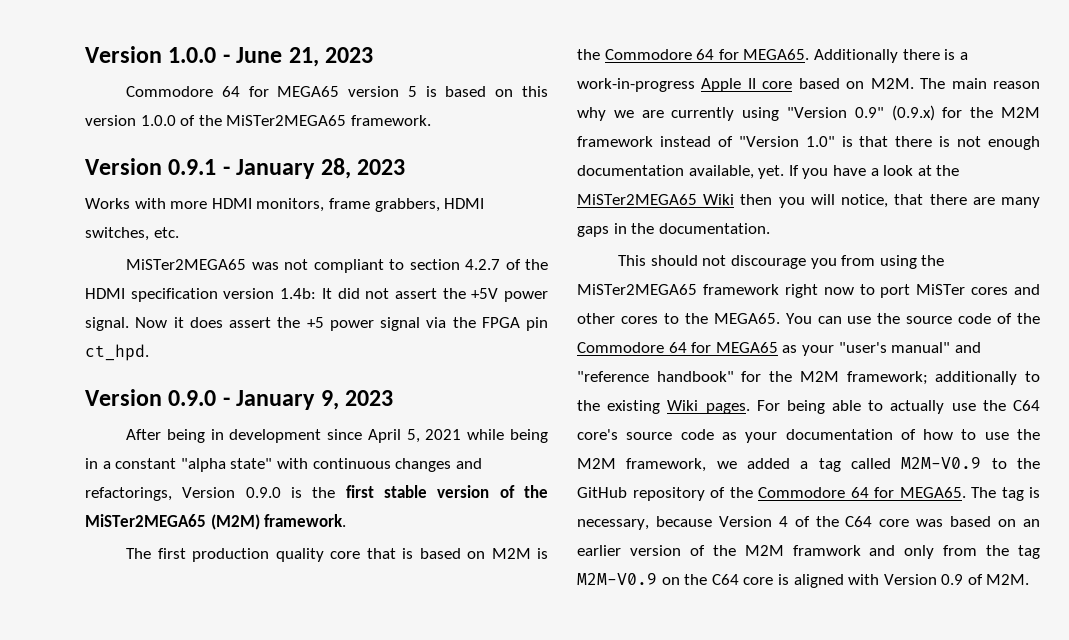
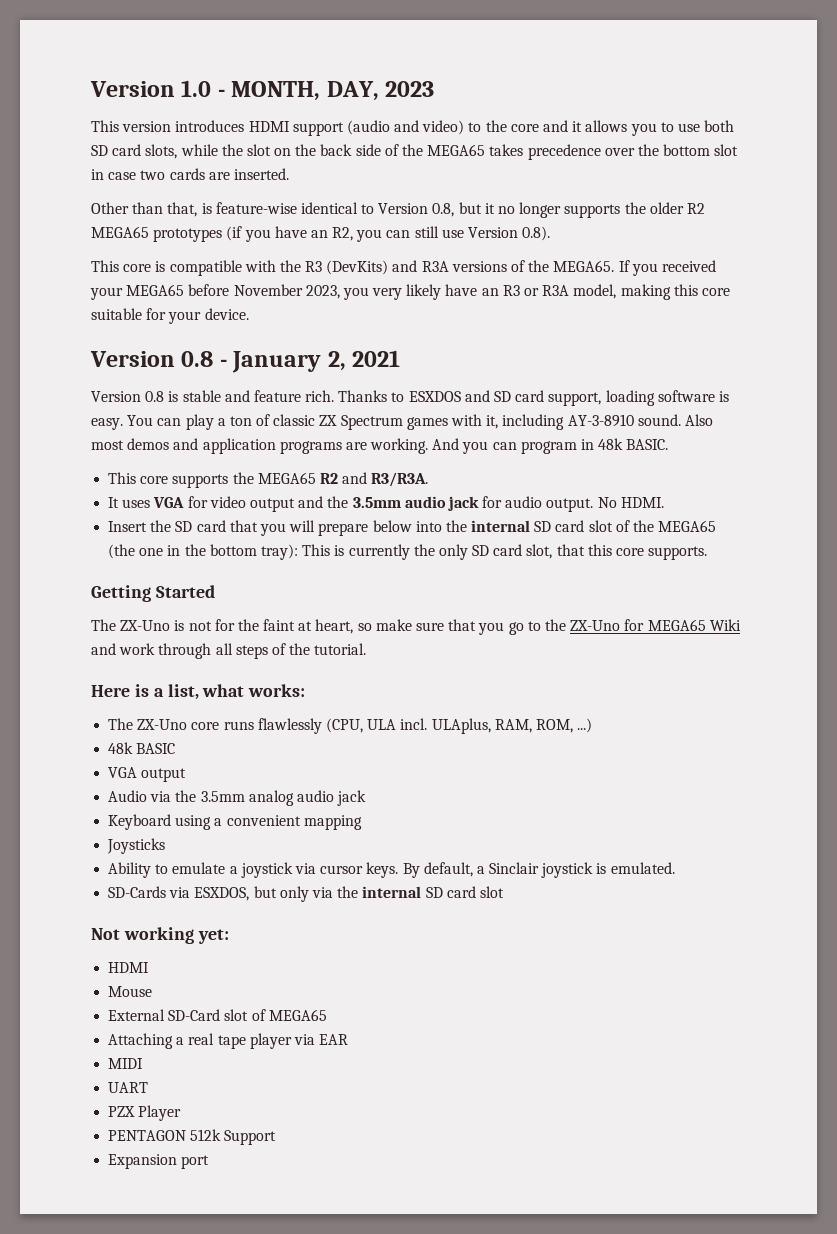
[85,46,374,67] [126,86,548,97] [85,115,431,126] [85,158,406,179] [85,198,485,212] [85,227,179,241] [126,259,548,273] [85,288,548,302] [85,317,548,331] [85,344,149,361] [85,389,394,410] [126,429,548,443] [85,458,482,472] [85,485,548,501] [85,514,347,530] [126,548,548,562] [577,49,968,63] [577,78,1040,92] [577,105,1040,121] [577,136,1040,150] [577,165,960,179] [577,194,1040,208] [577,223,770,237] [618,255,945,269] [577,284,1040,298] [577,313,1040,324] [577,342,981,356] [577,371,1040,385] [577,400,1040,414] [577,429,1040,443] [577,457,1040,472] [577,487,1040,501] [577,516,1040,530] [577,545,1040,559] [577,573,1030,588] Version 1.0.0 - June 21, 2023 // Commodore 64 for MEGA65 version 5 is based on this version 1.0.0 of the MiSTer2MEGA65 framework. // Version 0.9.1 - January 28, 2023 // Works with more HDMI monitors, frame grabbers, HDMI switches, etc. // MiSTer2MEGA65 was not compliant to section 4.2.7 of the HDMI specification version 1.4b: It did not assert the +5V power signal. Now it does assert the +5 power signal via the FPGA pin ct_hpd. // Version 0.9.0 - January 9, 2023 // After being in development since April 5, 2021 while being in a constant "alpha state" with continuous changes and refactorings, Version 0.9.0 is the first stable version of the MiSTer2MEGA65 (M2M) framework. // The first production quality core that is based on M2M is the Commodore 64 for MEGA65. Additionally there is a work-in-progress Apple II core based on M2M. The main reason why we are currently using "Version 0.9" (0.9.x) for the M2M framework instead of "Version 1.0" is that there is not enough documentation available, yet. If you have a look at the MiSTer2MEGA65 Wiki then you will notice, that there are many gaps in the documentation. // This should not discourage you from using the MiSTer2MEGA65 framework right now to port MiSTer cores and other cores to the MEGA65. You can use the source code of the Commodore 64 for MEGA65 as your "user's manual" and "reference handbook" for the M2M framework; additionally to the existing Wiki pages. For being able to actually use the C64 core's source code as your documentation of how to use the M2M framework, we added a tag called M2M-V0.9 to the GitHub repository of the Commodore 64 for MEGA65. The tag is necessary, because Version 4 of the C64 core was based on an earlier version of the M2M framwork and only from the tag M2M-V0.9 on the C64 core is aligned with Version 0.9 of M2M. -> [90,80,435,101] [91,120,735,136] [91,144,739,160] [91,168,289,180] [91,202,705,218] [91,226,551,242] [91,260,716,276] [90,284,730,300] [91,308,249,324] [90,350,401,373] [91,390,729,406] [91,414,713,430] [91,438,669,454] [108,472,429,488] [108,496,664,512] [108,520,717,536] [108,544,708,560] [91,585,215,602] [91,619,741,635] [91,643,367,659] [91,684,306,700] [108,718,593,734] [108,742,176,754] [108,767,187,782] [108,790,367,806] [108,814,362,830] [107,838,166,854] [108,862,675,878] [108,886,504,902] [91,927,229,944] [108,962,150,973] [108,986,153,997] [108,1009,327,1021] [108,1033,349,1049] [108,1058,144,1069] [108,1082,149,1093] [108,1105,182,1121] [108,1129,277,1145] [108,1154,210,1169] Version 1.0 - MONTH, DAY, 2023 // This version introduces HDMI support (audio and video) to the core and it allows you to use both SD card slots, while the slot on the back side of the MEGA65 takes precedence over the bottom slot in case two cards are inserted. // Other than that, is feature-wise identical to Version 0.8, but it no longer supports the older R2 MEGA65 prototypes (if you have an R2, you can still use Version 0.8). // This core is compatible with the R3 (DevKits) and R3A versions of the MEGA65. If you received your MEGA65 before November 2023, you very likely have an R3 or R3A model, making this core suitable for your device. // Version 0.8 - January 2, 2021 // Version 0.8 is stable and feature rich. Thanks to ESXDOS and SD card support, loading software is easy. You can play a ton of classic ZX Spectrum games with it, including AY-3-8910 sound. Also most demos and application programs are working. And you can program in 48k BASIC. // This core supports the MEGA65 R2 and R3/R3A. // It uses VGA for video output and the 3.5mm audio jack for audio output. No HDMI. // Insert the SD card that you will prepare below into the internal SD card slot of the MEGA65 (the one in the bottom tray): This is currently the only SD card slot, that this core supports. // Getting Started // The ZX-Uno is not for the faint at heart, so make sure that you go to the ZX-Uno for MEGA65 Wiki and work through all steps of the tutorial. // Here is a list, what works: // The ZX-Uno core runs flawlessly (CPU, ULA incl. ULAplus, RAM, ROM, ...) // 48k BASIC // VGA output // Audio via the 3.5mm analog audio jack // Keyboard using a convenient mapping // Joysticks // Ability to emulate a joystick via cursor keys. By default, a Sinclair joystick is emulated. // SD-Cards via ESXDOS, but only via the internal SD card slot // Not working yet: // HDMI // Mouse // External SD-Card slot of MEGA65 // Attaching a real tape player via EAR // MIDI // UART // PZX Player // PENTAGON 512k Support // Expansion port

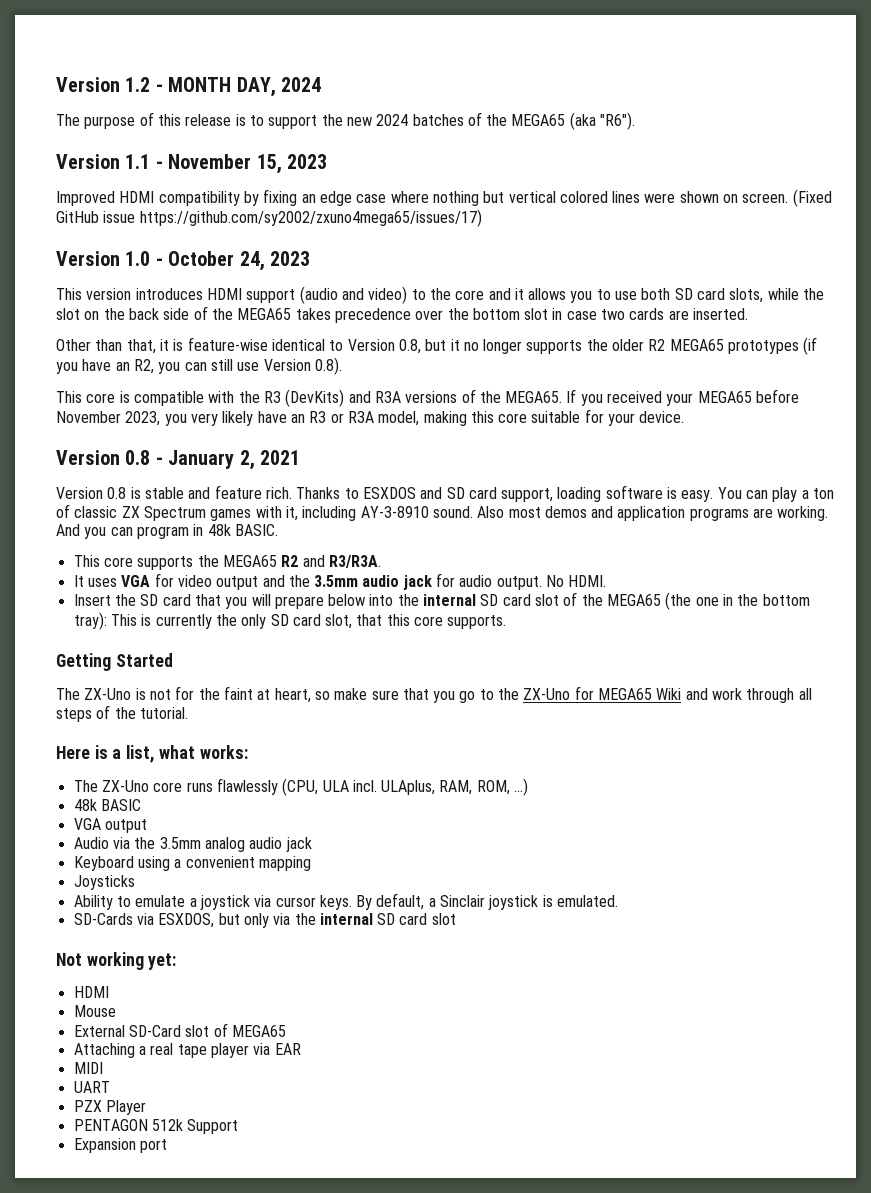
[90,80,379,101] Version 1.0 - MONTH, DAY, -> [56,77,321,97] [56,112,636,130] [56,154,327,174] [56,189,832,207] [56,209,482,227] [56,251,265,271] Version 1.2 - MONTH DAY, 2024 // The purpose of this release is to support the new 2024 batches of the MEGA65 (aka "R6"). // Version 1.1 - November 15, 2023 // Improved HDMI compatibility by fixing an edge case where nothing but vertical colored lines were shown on screen. (Fixed GitHub issue https://github.com/sy2002/zxuno4mega65/issues/17) // Version 1.0 - October 24,
(198, 209) none -> [159,339,169,351] it

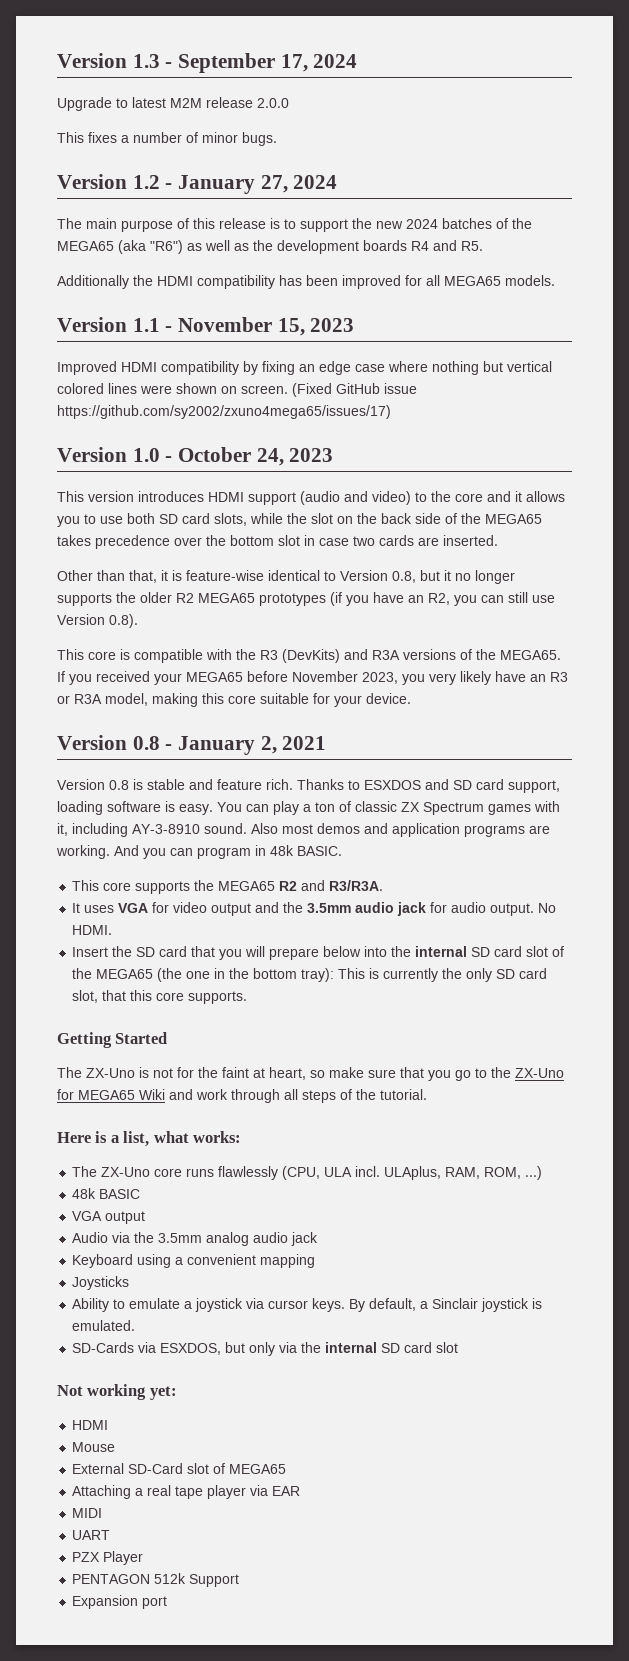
[56,77,276,97] Version 1.2 - MONTH DAY, -> [57,53,358,73] [57,97,289,111] [57,132,277,146] [57,174,288,194] Version 1.3 - September 17, 2024 // Upgrade to latest M2M release 2.0.0 // This fixes a number of minor bugs. // Version 1.2 - January 27,
(80, 120) none -> [86,218,117,229] main
[600,112,636,130] "R6"). -> [150,240,483,254] [57,275,555,289] "R6") as well as the development boards R4 and R5. // Additionally the HDMI compatibility has been improved for all MEGA65 models.

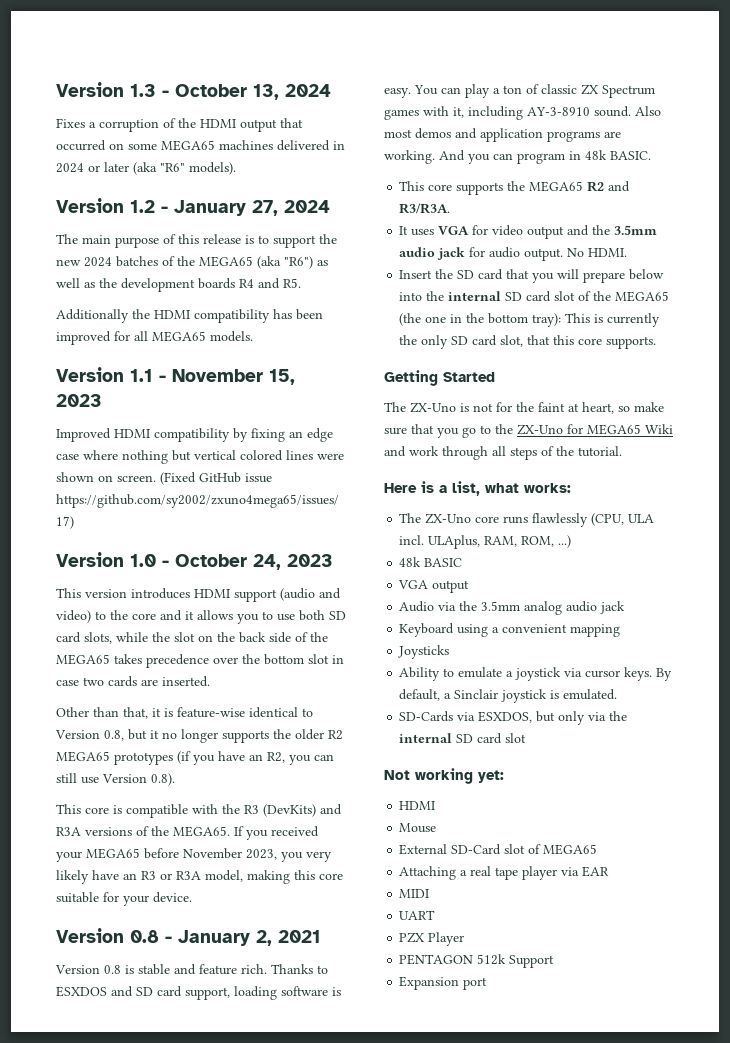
[178,53,358,73] [57,97,289,111] [57,132,277,146] September 17, 2024 // Upgrade to latest M2M release 2.0.0 // This fixes a number of minor bugs. -> [175,84,331,100] [56,118,303,132] [56,140,345,151] [56,162,236,175] October 13, 2024 // Fixes a corruption of the HDMI output that occurred on some MEGA65 machines delivered in 2024 or later (aka "R6" models).

